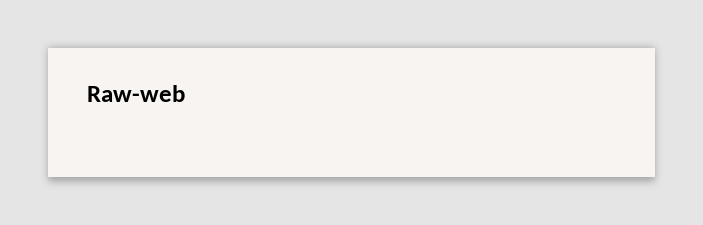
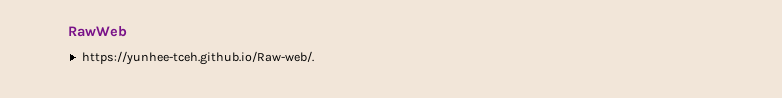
[87,85,185,102] Raw-web -> [68,26,127,37] [81,51,314,65] RawWeb // https://yunhee-tceh.github.io/Raw-web/.

